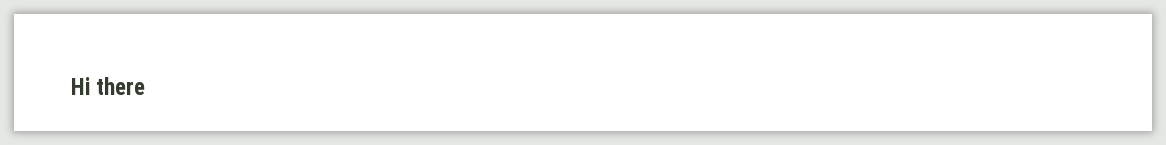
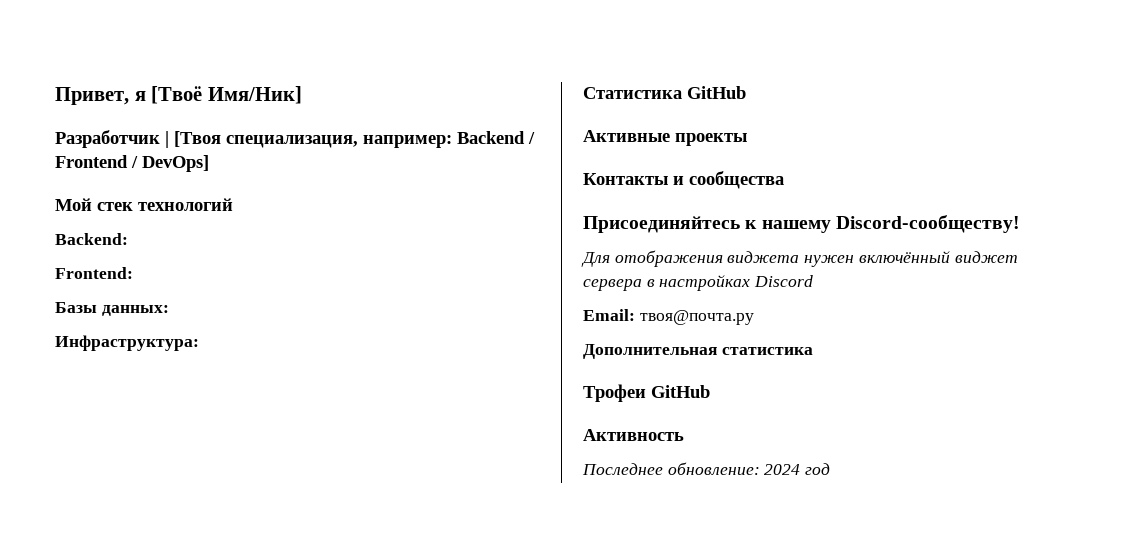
[71,77,146,95] Hi there -> [55,86,302,105] [55,130,535,148] [55,155,209,172] [55,198,233,211] [55,233,128,245] [55,267,133,279] [55,302,169,316] [55,335,199,351] [583,86,746,99] [583,130,747,146] [583,171,784,189] [583,215,1020,233] [581,250,1018,267] [583,275,814,291] [583,309,754,325] [583,344,813,359] [583,384,710,402] [583,429,684,441] [582,462,831,475] Привет, я [Твоё Имя/Ник] // Разработчик | [Твоя специализация, например: Backend / Frontend / DevOps] // Мой стек технологий // Backend: // Frontend: // Базы данных: // Инфраструктура: // Статистика GitHub // Активные проекты // Контакты и сообщества // Присоединяйтесь к нашему Discord-сообществу! // Для отображения виджета нужен включённый виджет сервера в настройках Discord // Email: твоя@почта.ру // Дополнительная статистика // Трофеи GitHub // Активность // Последнее обновление: 2024 год

